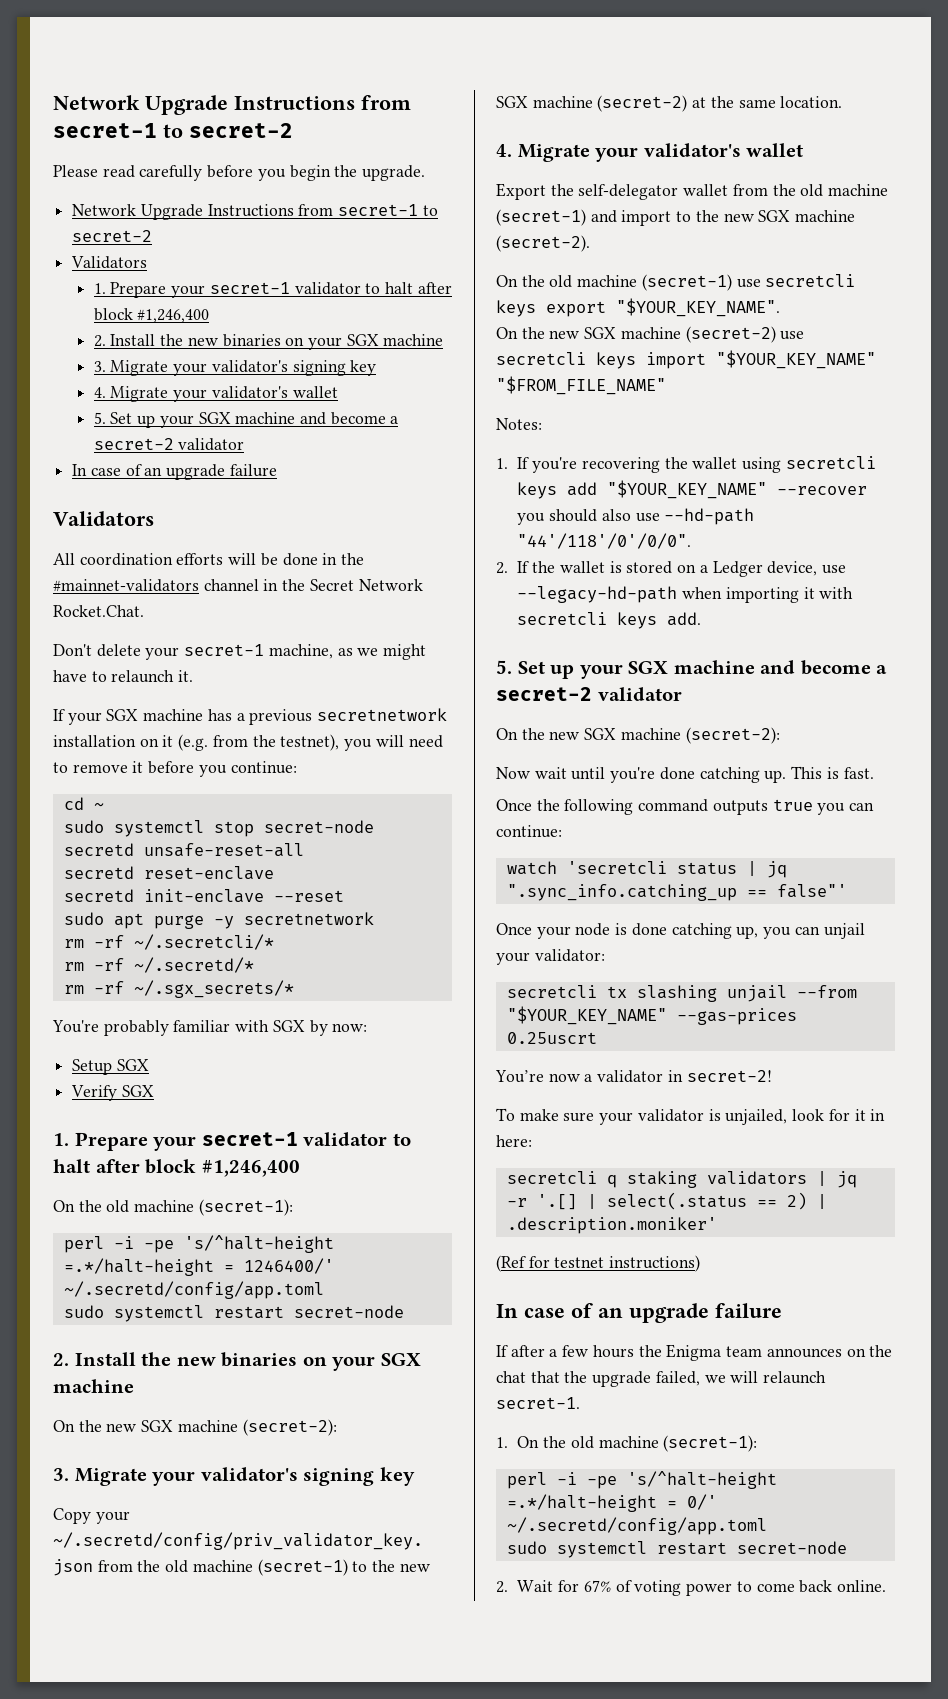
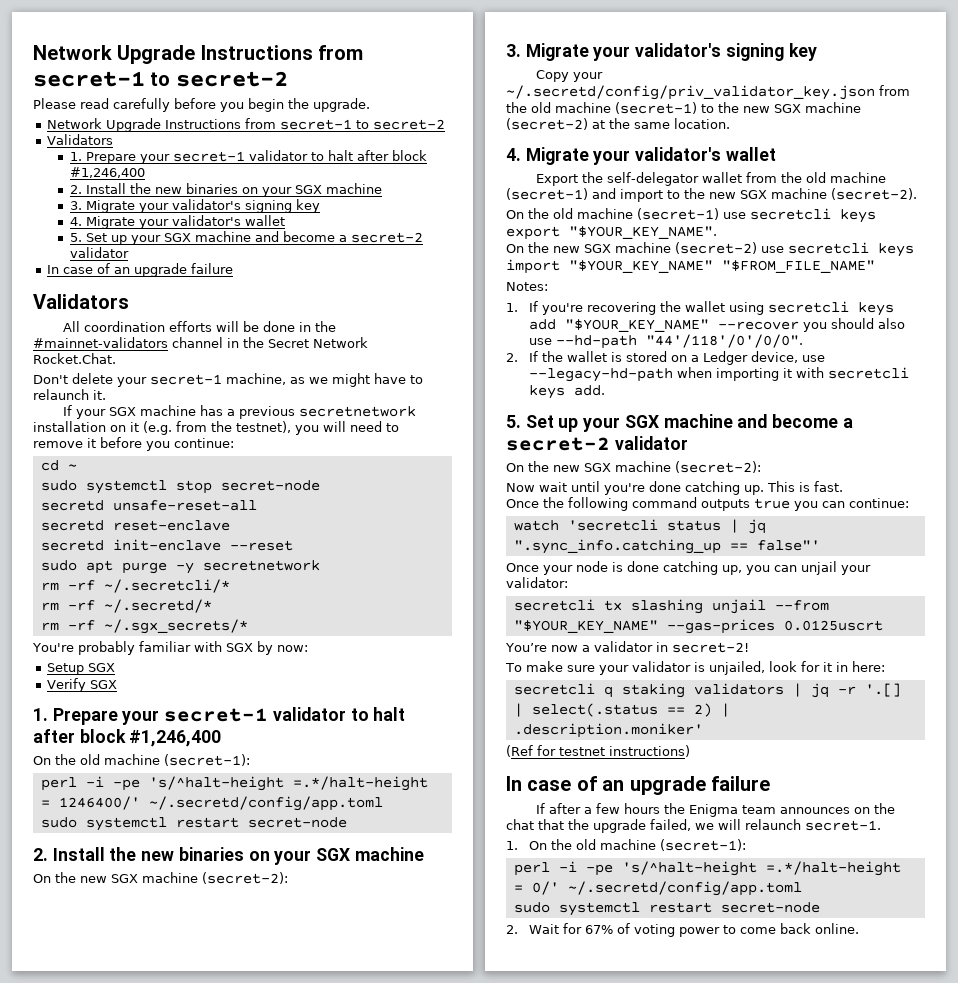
[506,1032,597,1044] 0.25uscrt -> [783,620,883,631] 0.0125uscrt

